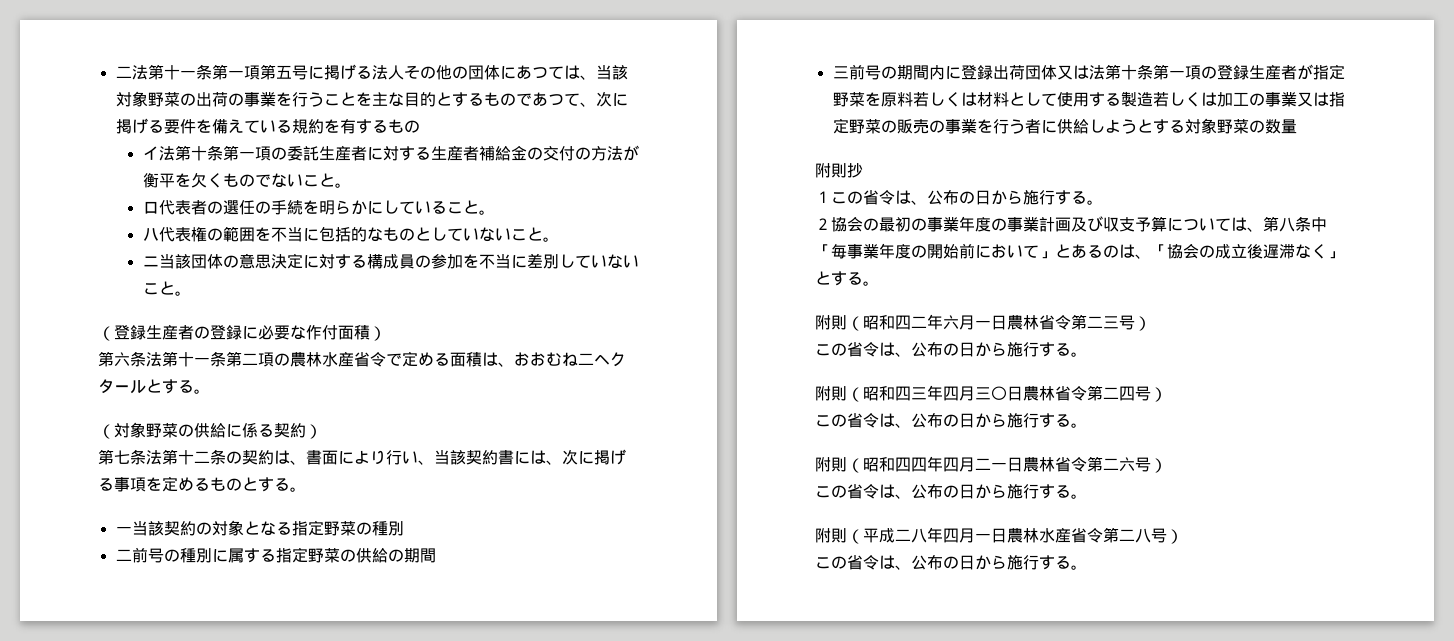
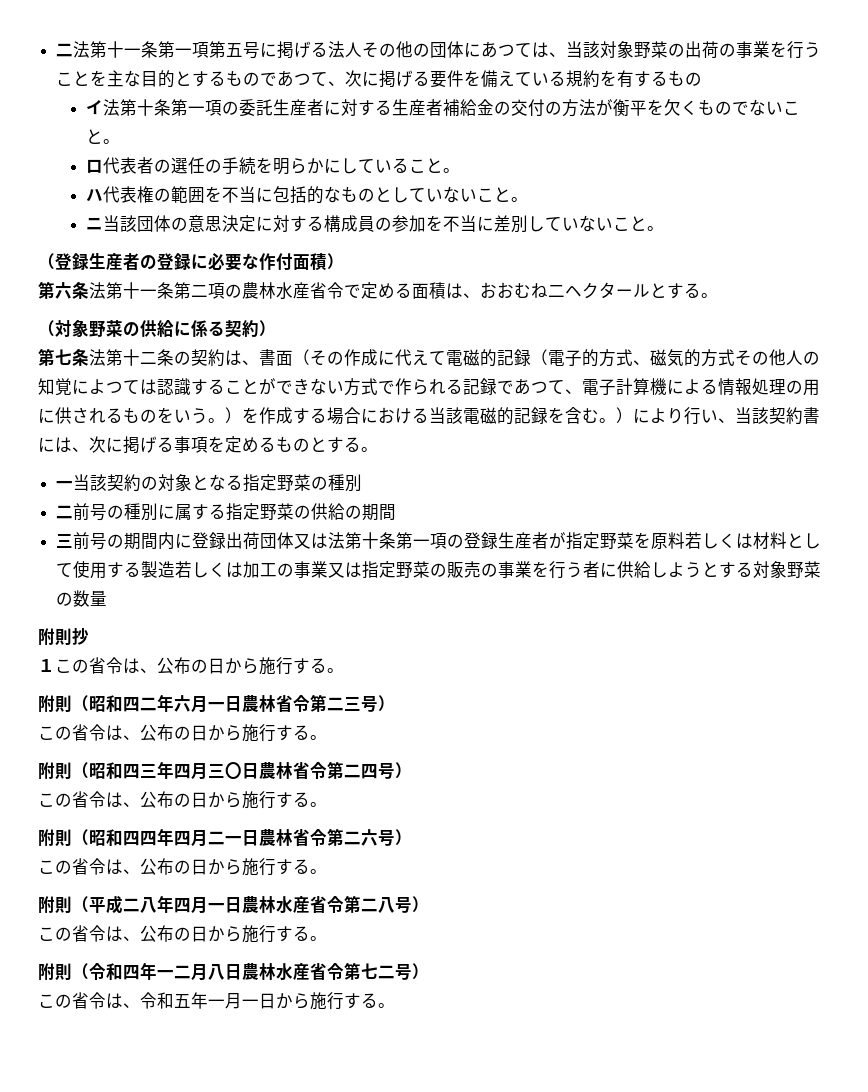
(338, 457) none -> [293,349,820,367] [38,378,820,396] [38,407,633,425] （その作成に代えて電磁的記録（電子的方式、磁気的方式その他人の知覚によつては認識することができない方式で作られる記録であつて、電子計算機による情報処理の用に供されるものをいう。）を作成する場合における当該電磁的記録を含む。）
[815,216,1327,232] [815,243,1343,259] [815,271,879,286] // ２協会の最初の事業年度の事業計画及び収支予算については、第八条中「毎事業年度の開始前において」とあるのは、「協会の成立後遅滞なく」とする。 -> (344, 670) none
(1087, 567) none -> [38,962,429,981] [38,992,395,1010] // 附則（令和四年一二月八日農林水産省令第七二号） // この省令は、令和五年一月一日から施行する。

